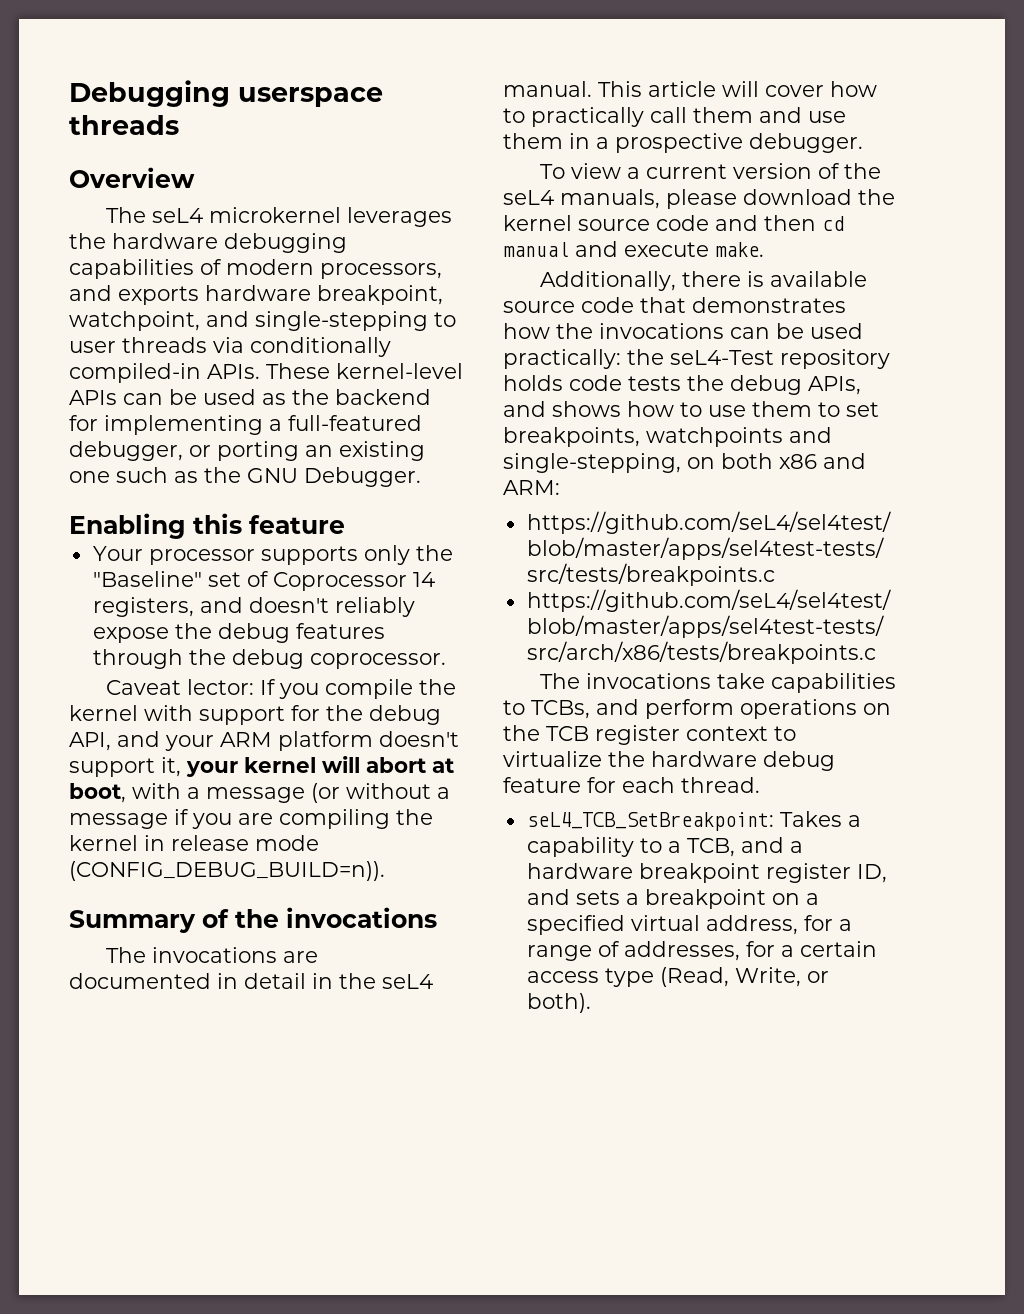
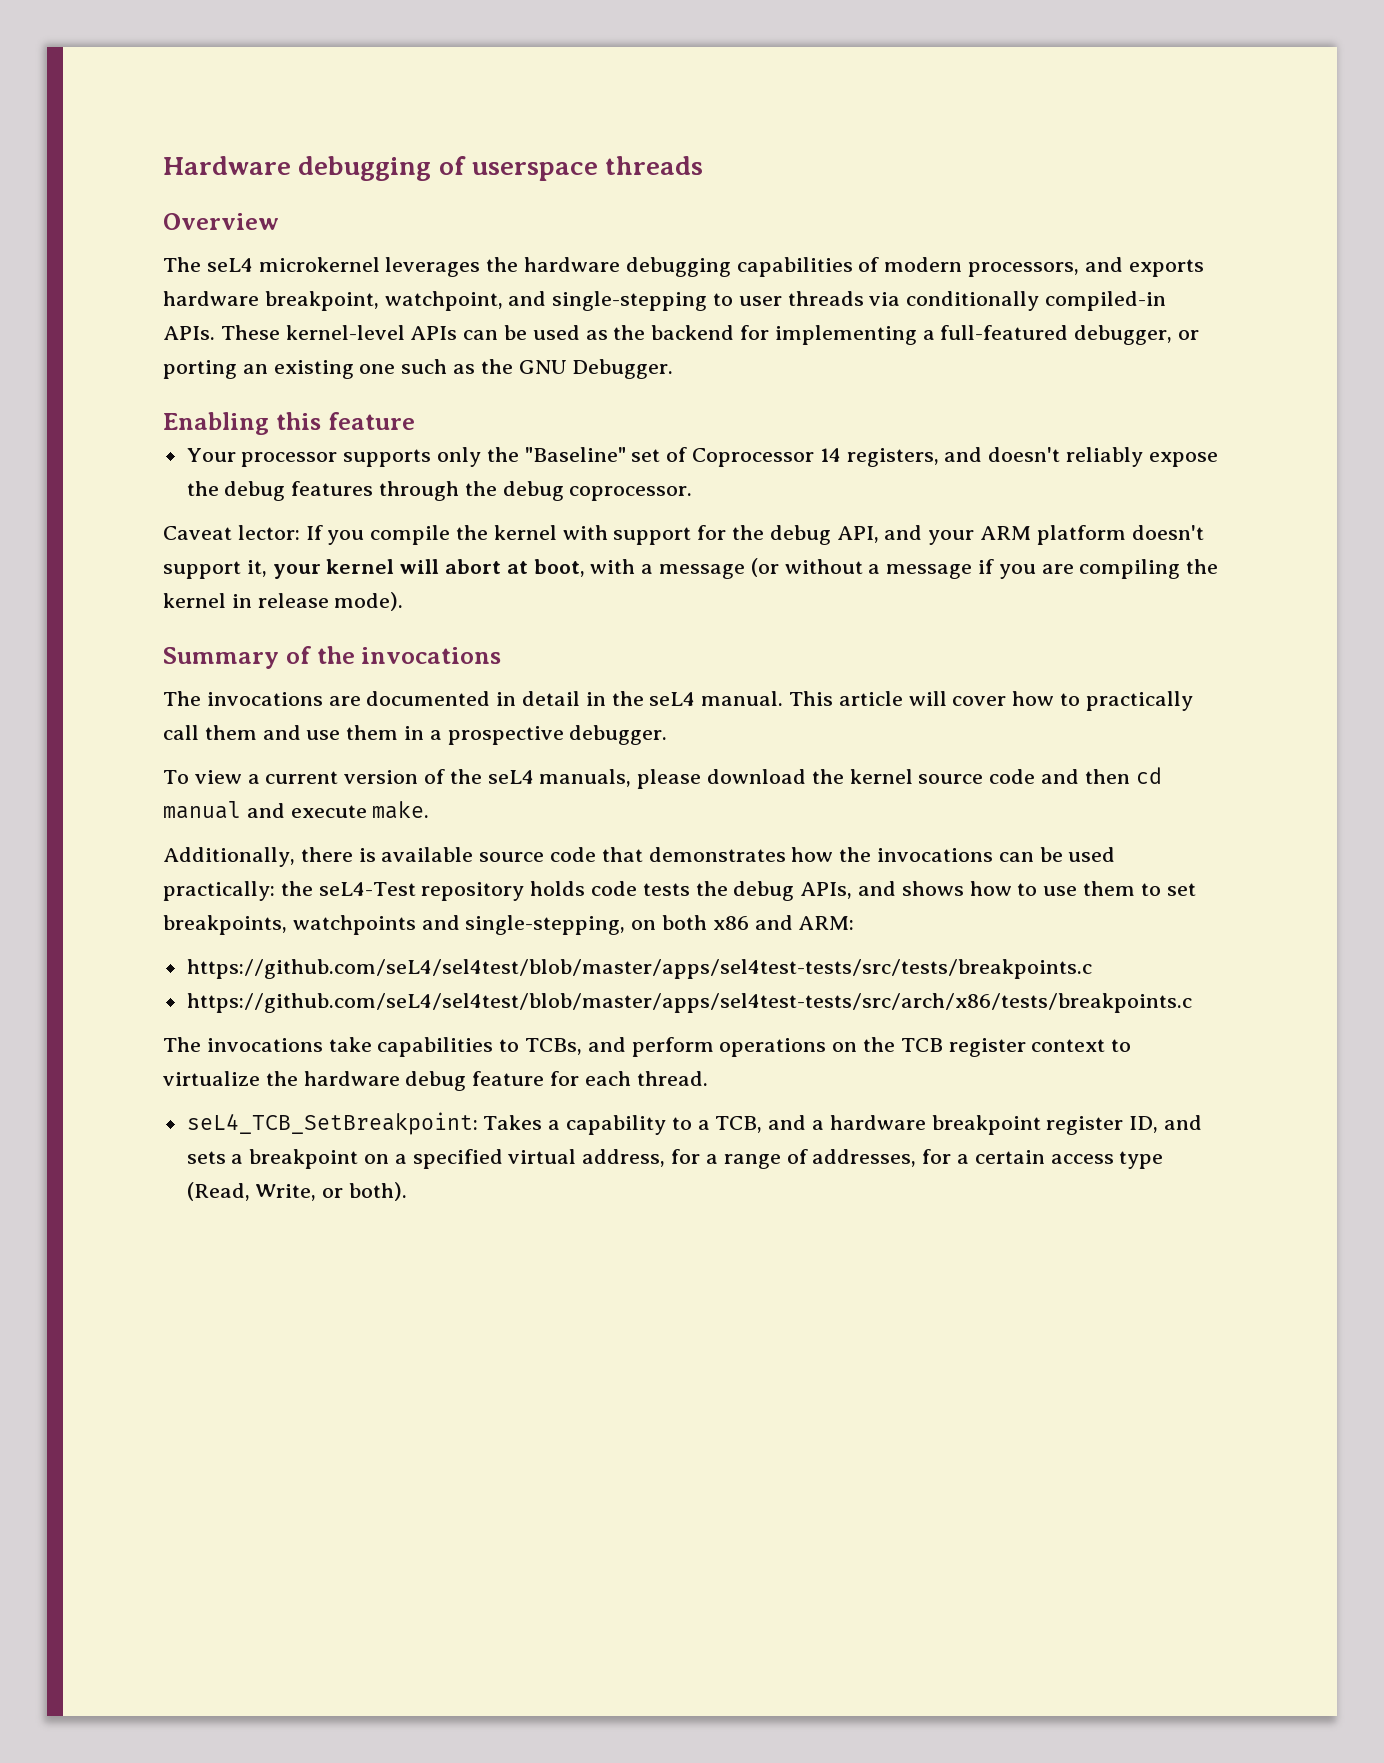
[69,80,230,107] Debugging -> [163,156,466,181] Hardware debugging of
[255,835,319,851] [69,861,385,881] mode (CONFIG_DEBUG_BUILD=n)). -> [334,592,404,611] mode).

